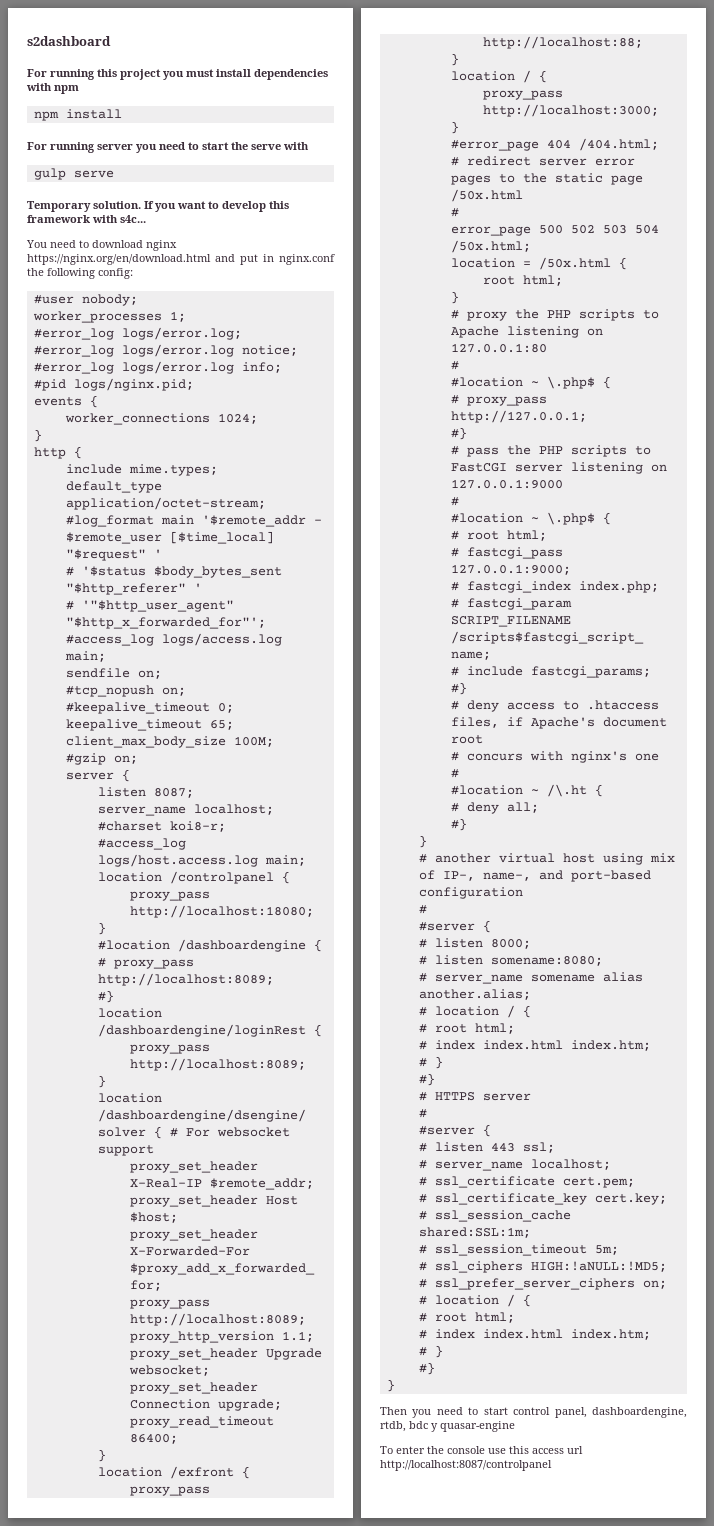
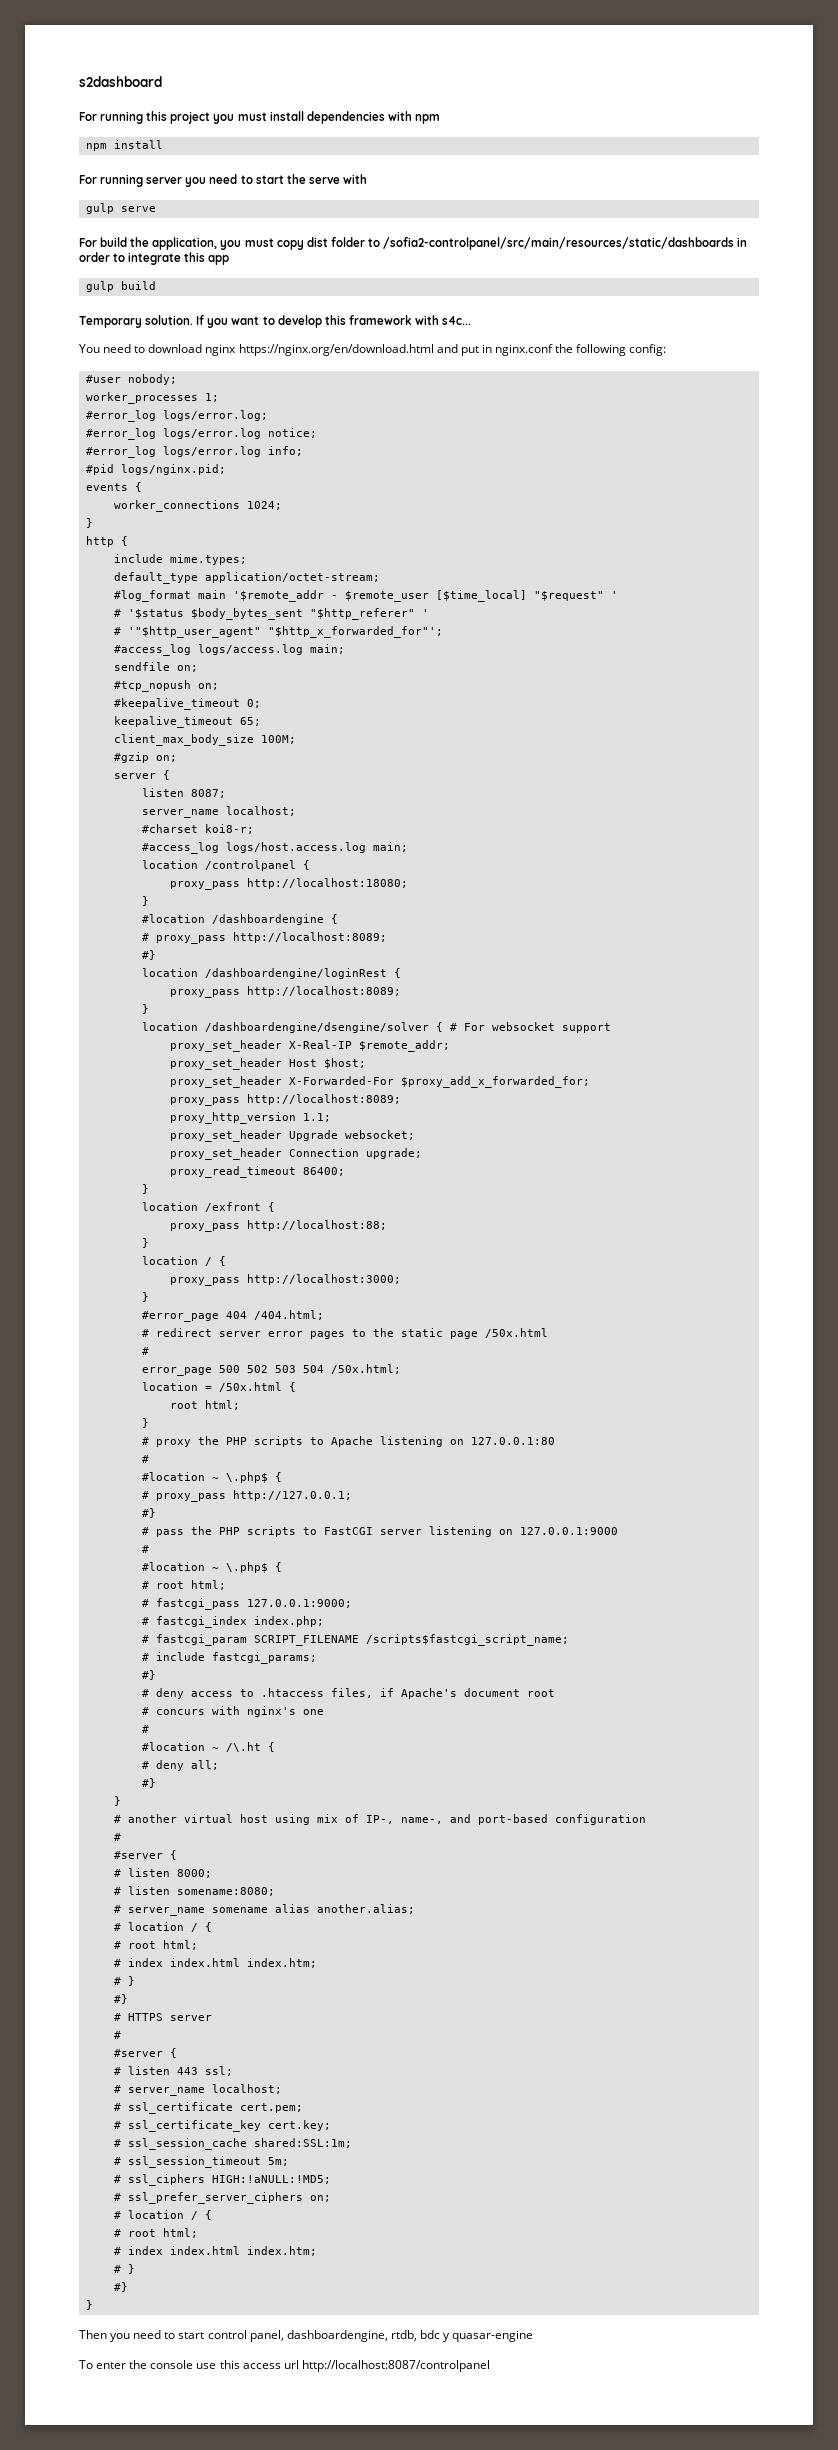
(114, 174) none -> [79,237,748,250] [79,252,230,265] [85,281,156,292] // For build the application, you must copy dist folder to /sofia2-controlpanel/src/main/resources/static/dashboards in order to integrate this app // gulp build

